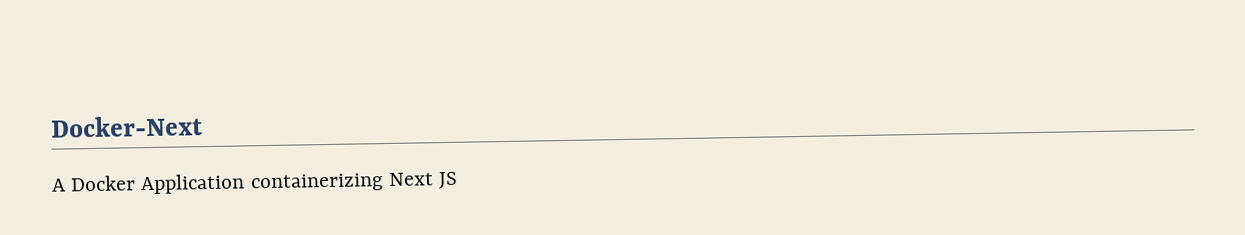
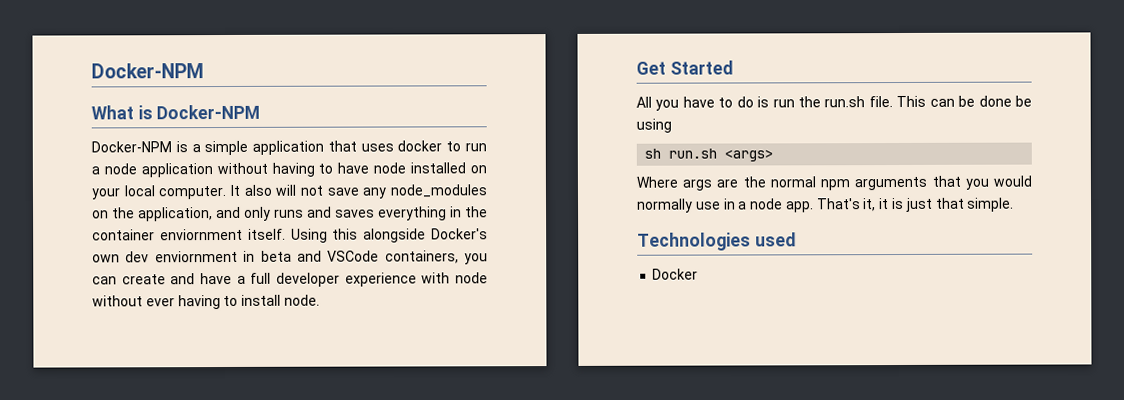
[50,115,203,138] [51,171,459,195] Docker-Next // A Docker Application containerizing Next JS -> [91,63,204,79] [91,104,261,120] [91,140,487,156] [91,162,488,178] [91,184,487,200] [92,206,488,222] [92,228,488,243] [92,250,488,265] [92,272,488,287] [92,294,320,310] [636,60,733,75] [636,95,1032,111] [636,118,672,133] [644,148,774,162] [636,175,1032,191] [636,197,1015,213] [637,232,796,251] [652,268,699,280] Docker-NPM // What is Docker-NPM // Docker-NPM is a simple application that uses docker to run a node application without having to have node installed on your local computer. It also will not save any node_modules on the application, and only runs and saves everything in the container enviornment itself. Using this alongside Docker's own dev enviornment in beta and VSCode containers, you can create and have a full developer experience with node without ever having to install node. // Get Started // All you have to do is run the run.sh file. This can be done be using // sh run.sh <args> // Where args are the normal npm arguments that you would normally use in a node app. That's it, it is just that simple. // Technologies used // Docker

